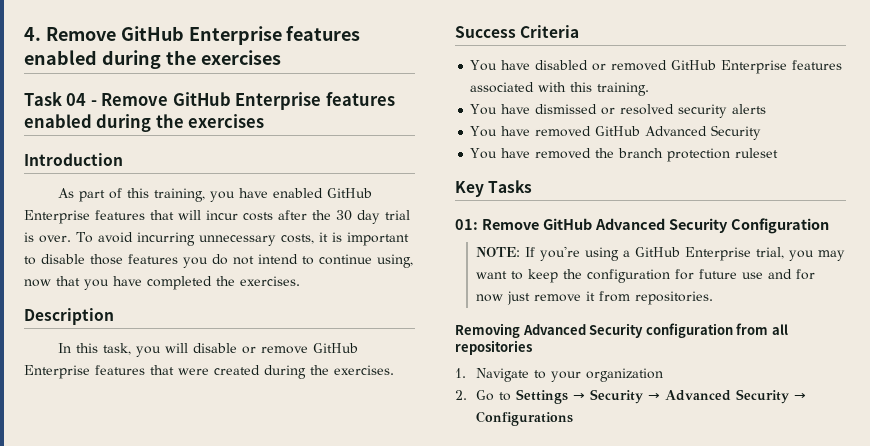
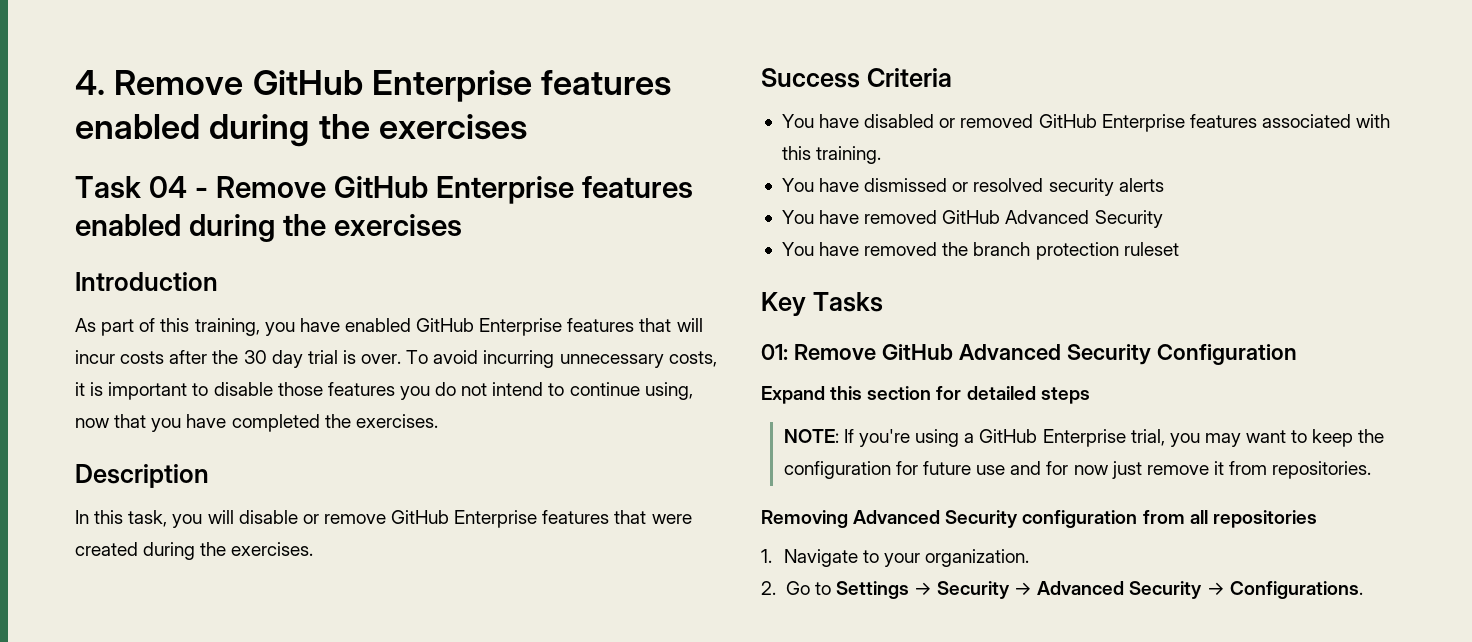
(829, 226) none -> [761,386,1090,404] // Expand this section for detailed steps
[585,368,663,382] organization -> [925,549,1030,567] organization.
[475,411,573,426] Configurations -> [1229,581,1363,599] Configurations.

